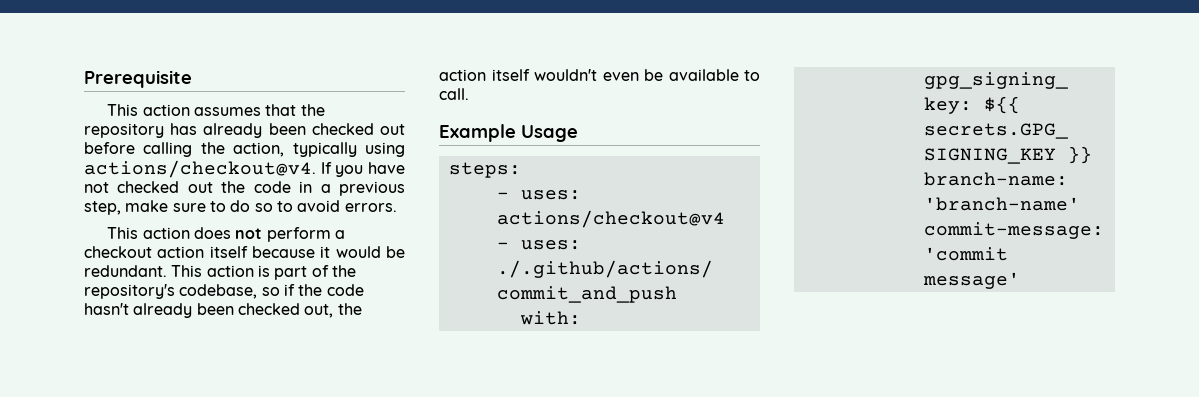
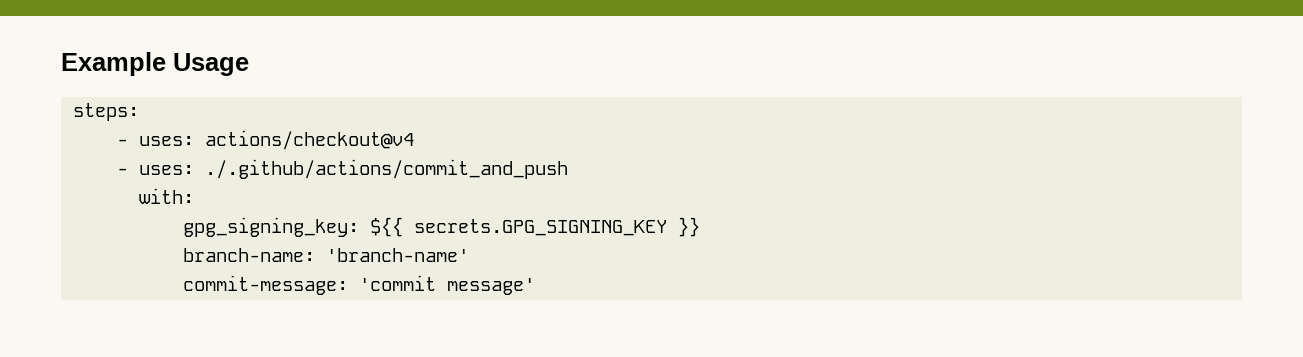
[84,70,192,88] [107,104,325,116] [84,123,405,138] [84,142,405,157] [84,160,406,178] [84,181,405,196] [84,200,397,215] [107,227,345,242] [84,246,405,258] [84,265,356,280] [84,284,364,299] [84,303,362,318] [439,69,760,81] [439,88,469,100] Prerequisite // This action assumes that the repository has already been checked out before calling the action, typically using actions/checkout@v4. If you have not checked out the code in a previous step, make sure to do so to avoid errors. // This action does not perform a checkout action itself because it would be redundant. This action is part of the repository's codebase, so if the code hasn't already been checked out, the action itself wouldn't even be available to call. // -> (61, 64) none

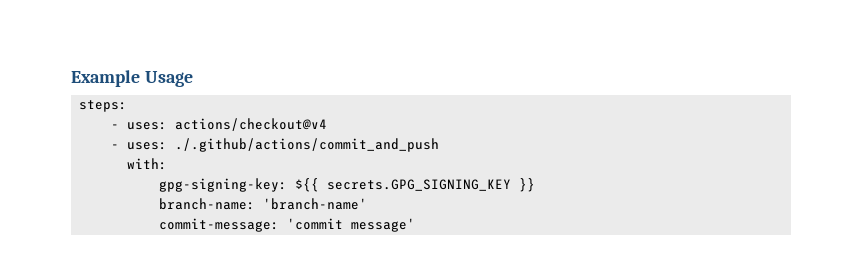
[183,217,359,237] gpg_signing_key: -> [159,178,288,192] gpg-signing-key:

